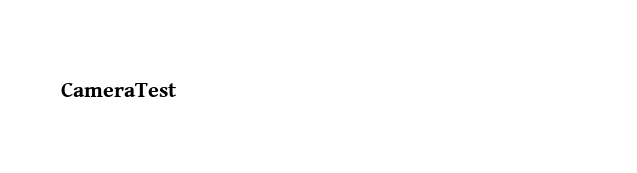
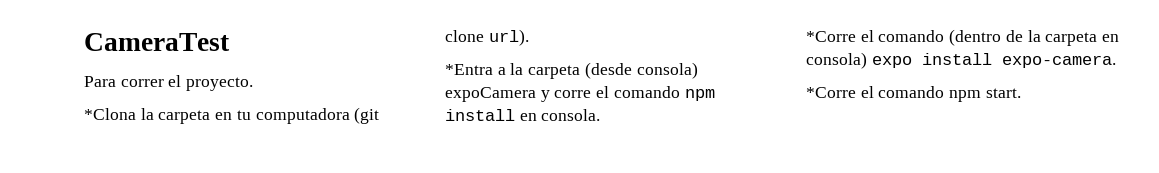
(177, 89) none -> [84,75,254,91] [84,107,380,124] [445,29,529,46] [445,62,698,79] [445,86,715,102] [445,109,601,121] [806,29,1120,46] [806,52,1116,69] [806,86,1021,102] // Para correr el proyecto. // *Clona la carpeta en tu computadora (git clone url). // *Entra a la carpeta (desde consola) expoCamera y corre el comando npm install en consola. // *Corre el comando (dentro de la carpeta en consola) expo install expo-camera. // *Corre el comando npm start.

